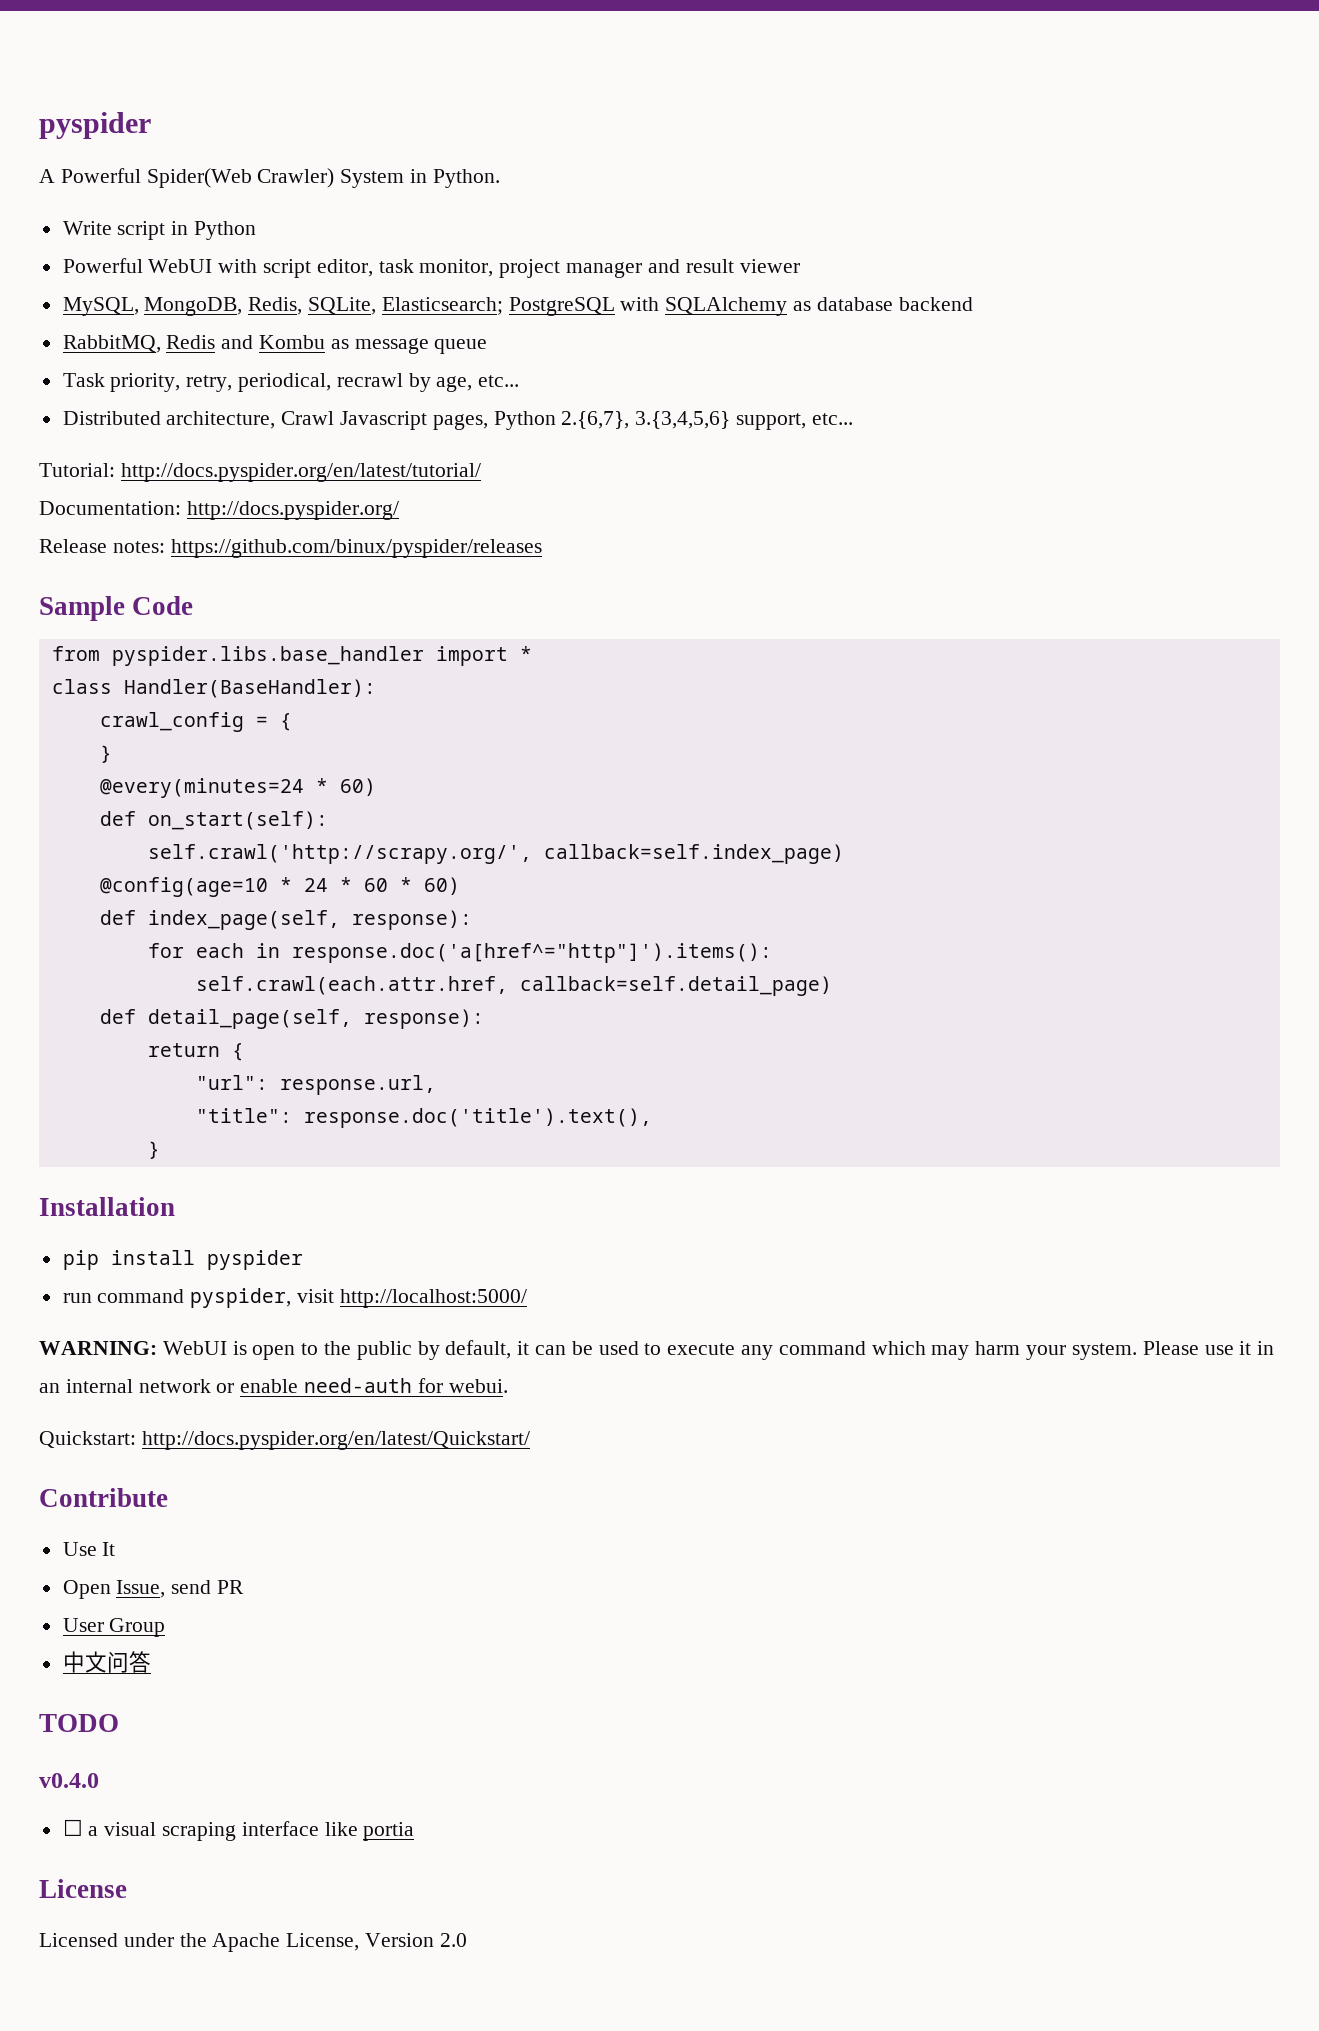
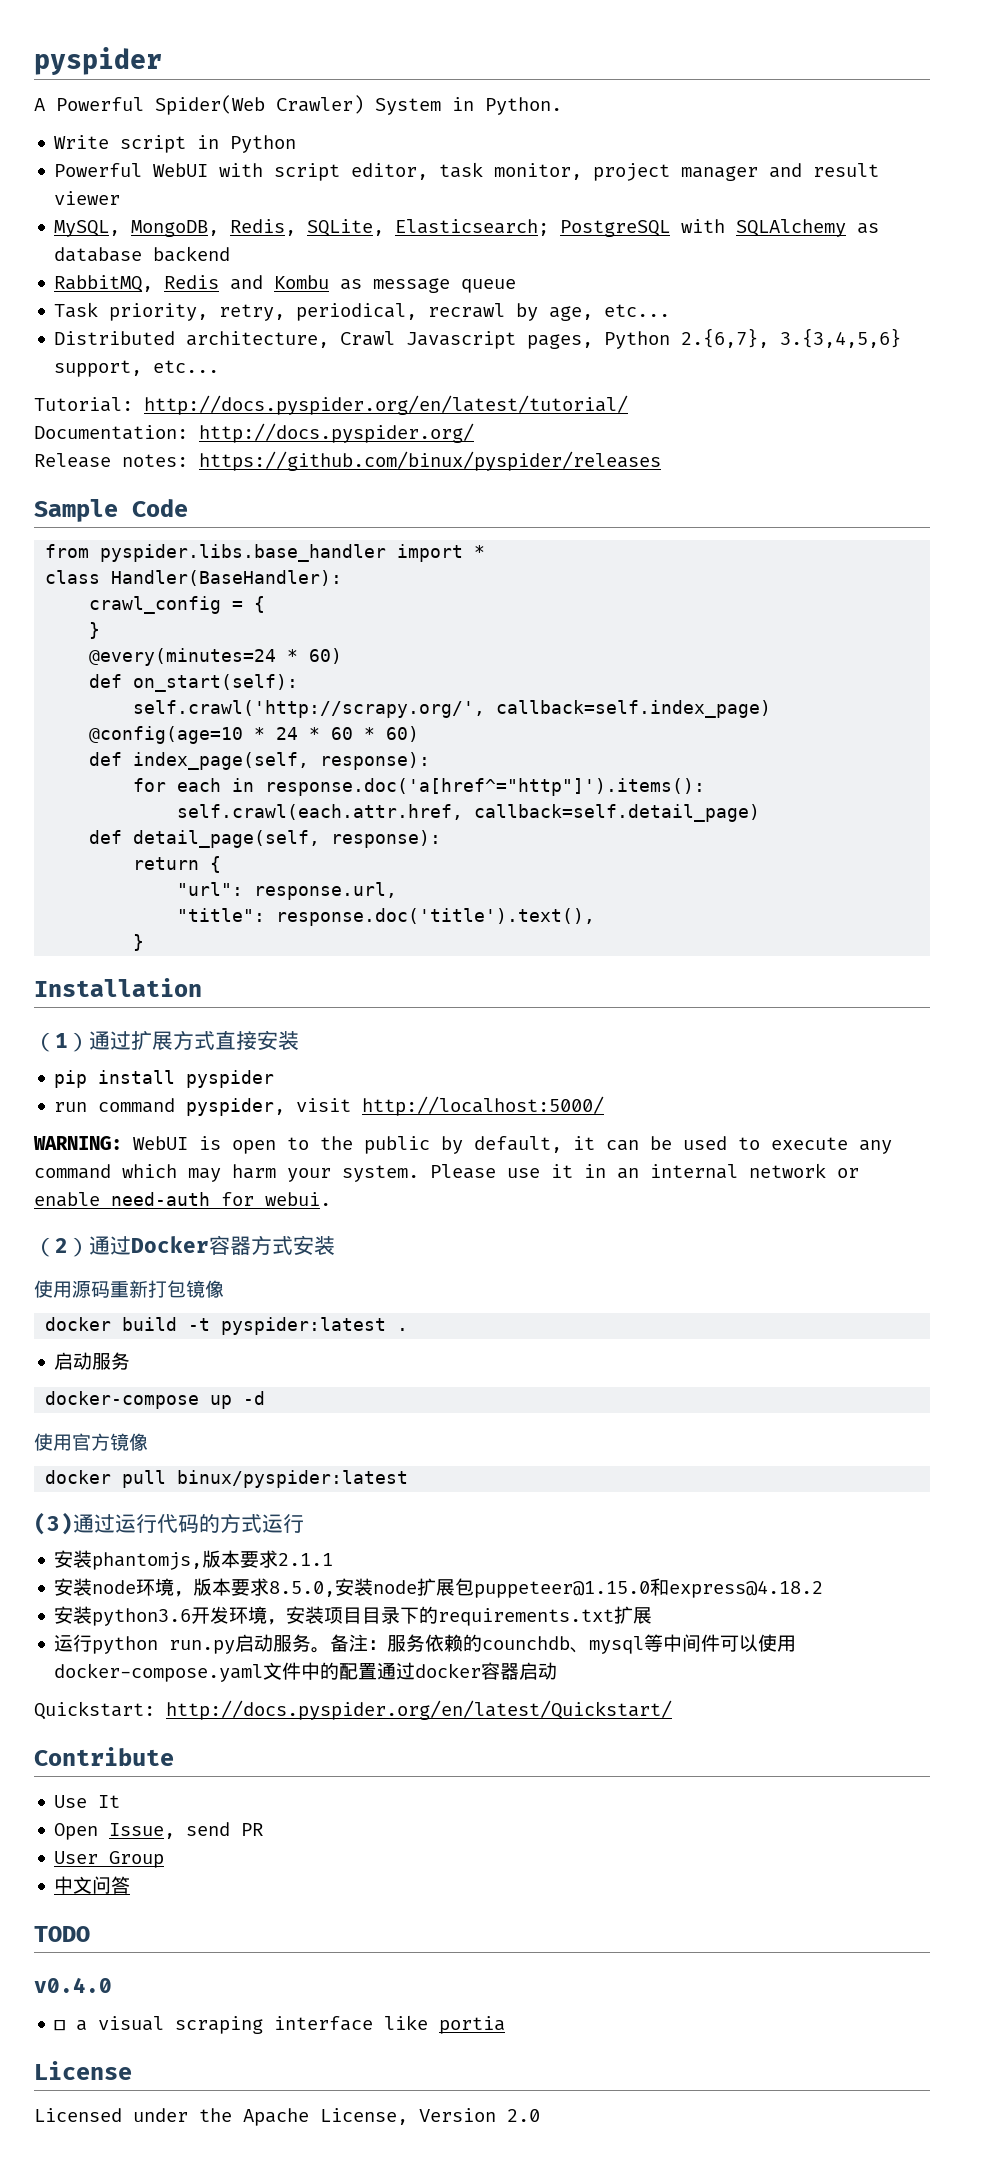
(175, 1206) none -> [34,1030,299,1052] // （1）通过扩展方式直接安装
(508, 1386) none -> [34,1235,335,1257] [34,1280,224,1298] [45,1317,409,1335] [54,1352,131,1370] [45,1391,266,1409] [34,1433,148,1451] [45,1470,409,1488] [34,1512,304,1535] [54,1550,334,1570] [54,1578,824,1598] [54,1606,653,1626] [54,1634,797,1654] [54,1662,558,1682] // （2）通过Docker容器方式安装 // 使用源码重新打包镜像 // docker build -t pyspider:latest . // 启动服务 // docker-compose up -d // 使用官方镜像 // docker pull binux/pyspider:latest // (3)通过运行代码的方式运行 // 安装phantomjs,版本要求2.1.1 // 安装node环境，版本要求8.5.0,安装node扩展包puppeteer@1.15.0和express@4.18.2 // 安装python3.6开发环境，安装项目目录下的requirements.txt扩展 // 运行python run.py启动服务。备注：服务依赖的counchdb、mysql等中间件可以使用docker-compose.yaml文件中的配置通过docker容器启动

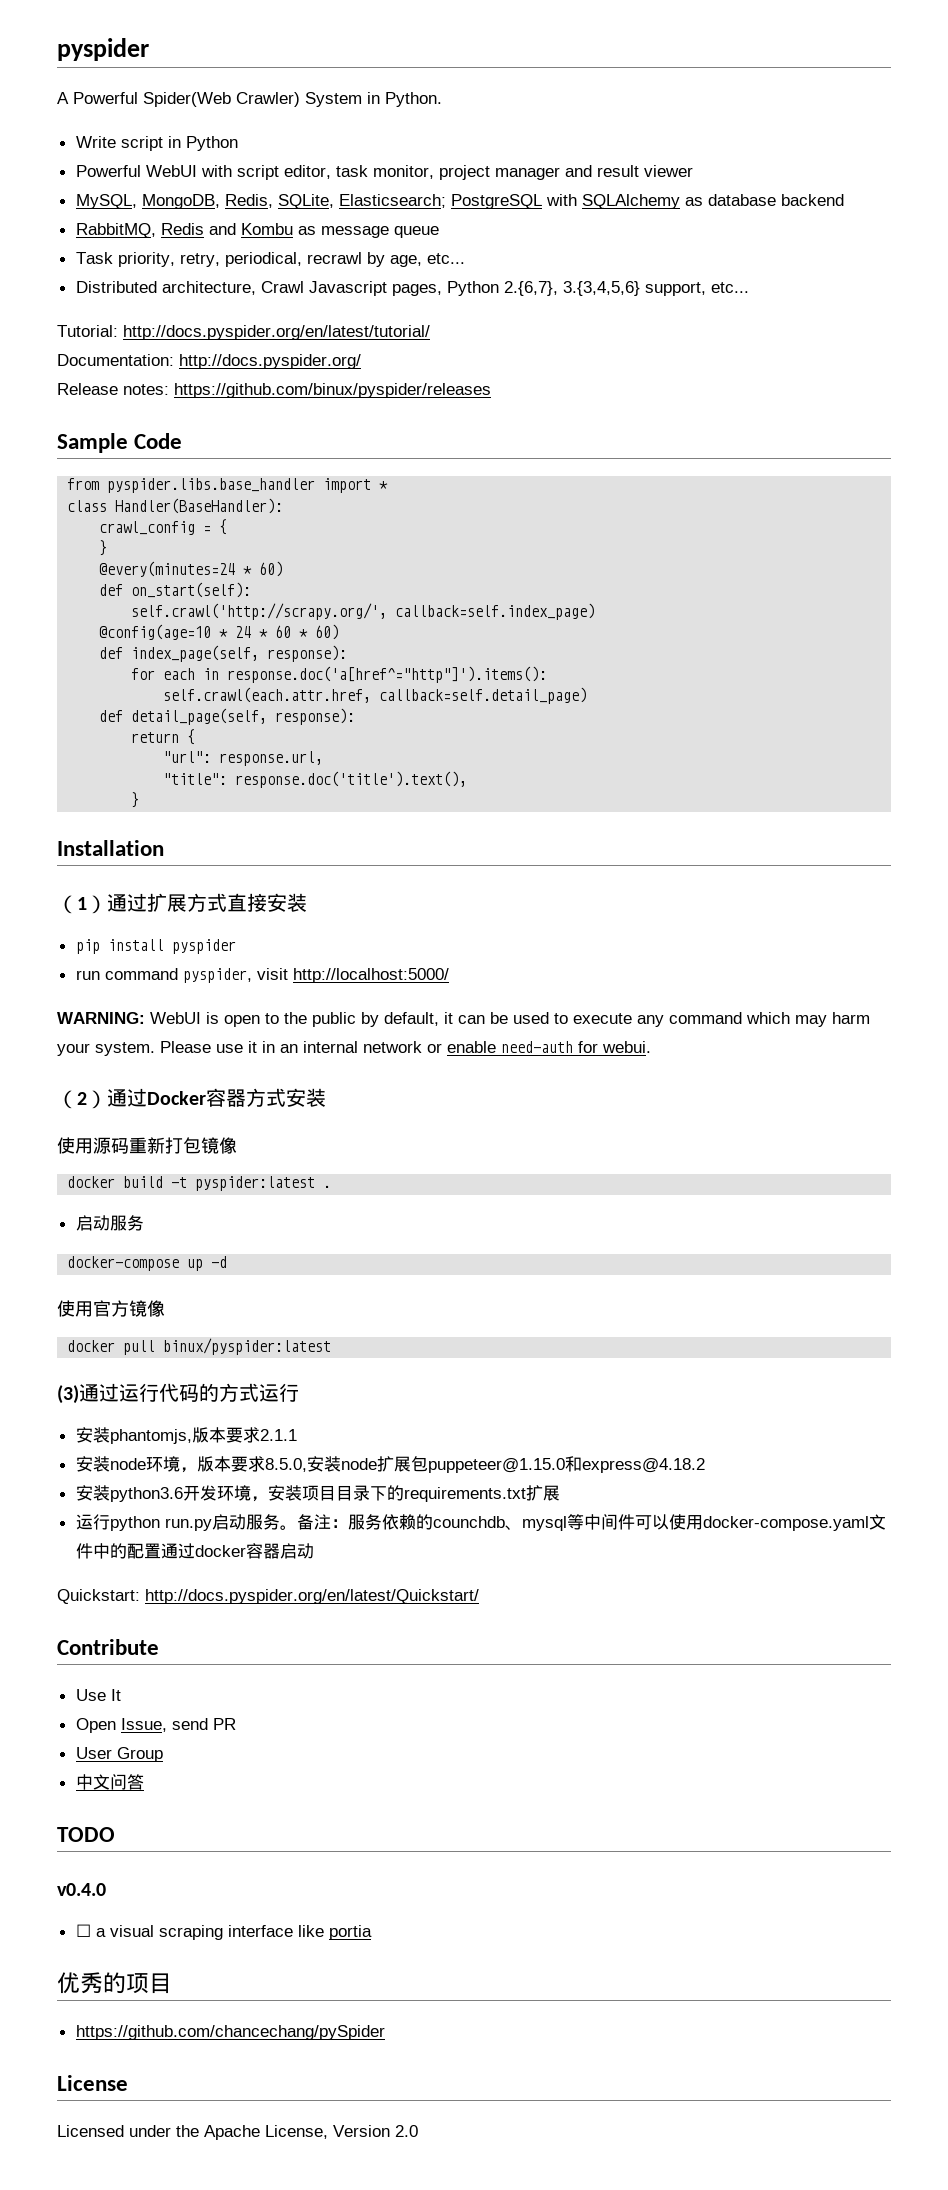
(506, 2025) none -> [57,1972,172,1994] [75,2025,385,2040] // 优秀的项目 // https://github.com/chancechang/pySpider

